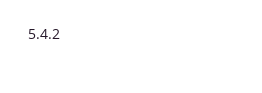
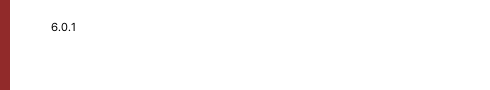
[28,29,60,39] 5.4.2 -> [51,22,76,32] 6.0.1

